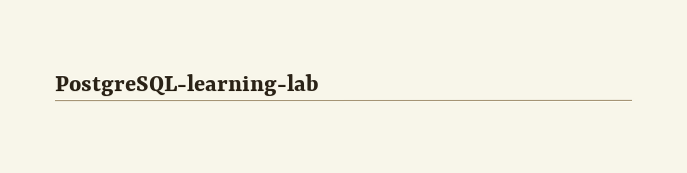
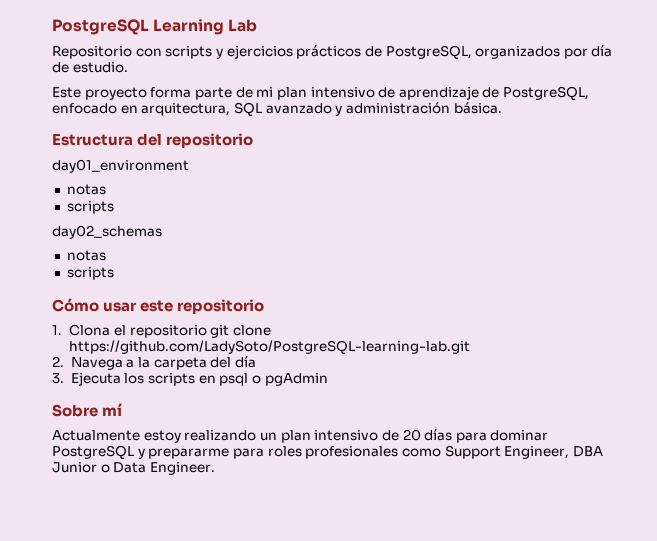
[54,74,320,97] PostgreSQL-learning-lab -> [52,19,258,35] [52,45,613,59] [52,62,128,73] [52,86,590,100] [52,102,502,116] [52,133,254,148] [52,159,189,173] [66,184,106,195] [66,201,114,214] [52,225,162,239] [66,250,106,261] [66,267,114,280] [52,298,265,314] [52,324,272,338] [69,340,471,354] [52,356,256,370] [52,372,328,386] [52,403,123,417] [52,429,549,443] [52,445,603,459] [52,462,215,475] PostgreSQL Learning Lab // Repositorio con scripts y ejercicios prácticos de PostgreSQL, organizados por día de estudio. // Este proyecto forma parte de mi plan intensivo de aprendizaje de PostgreSQL, enfocado en arquitectura, SQL avanzado y administración básica. // Estructura del repositorio // day01_environment // notas // scripts // day02_schemas // notas // scripts // Cómo usar este repositorio // 1. Clona el repositorio git clone https://github.com/LadySoto/PostgreSQL-learning-lab.git // 2. Navega a la carpeta del día // 3. Ejecuta los scripts en psql o pgAdmin // Sobre mí // Actualmente estoy realizando un plan intensivo de 20 días para dominar PostgreSQL y prepararme para roles profesionales como Support Engineer, DBA Junior o Data Engineer.

